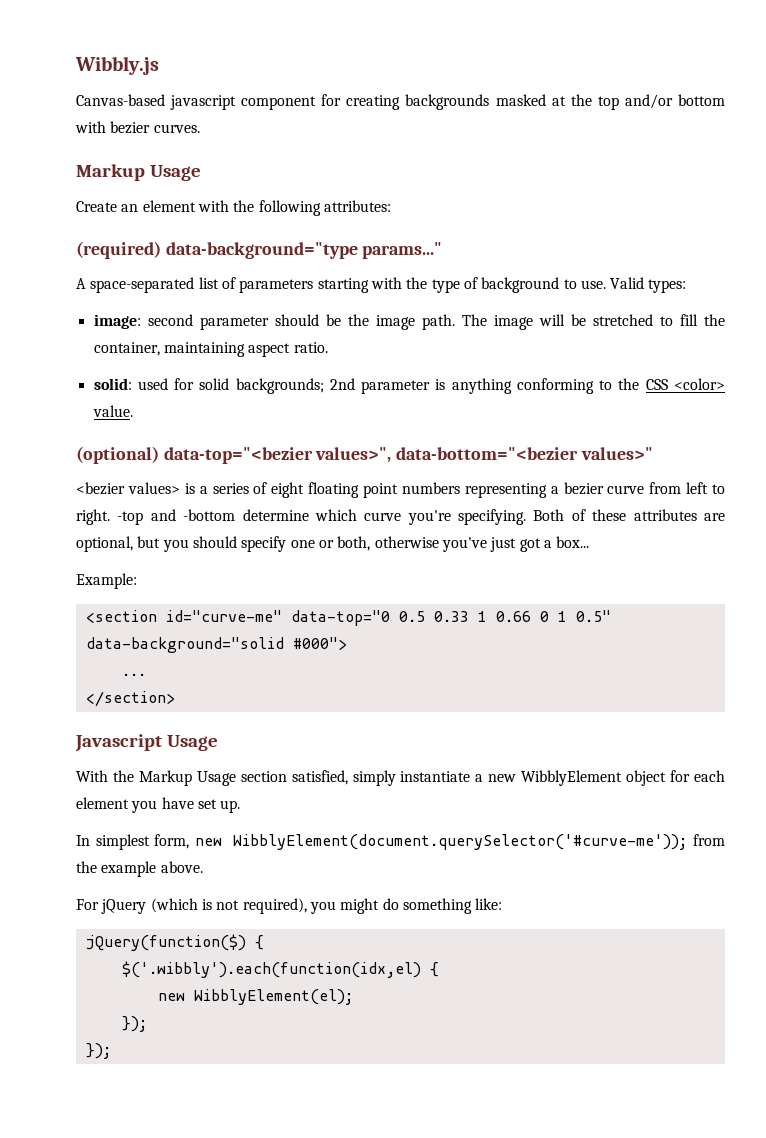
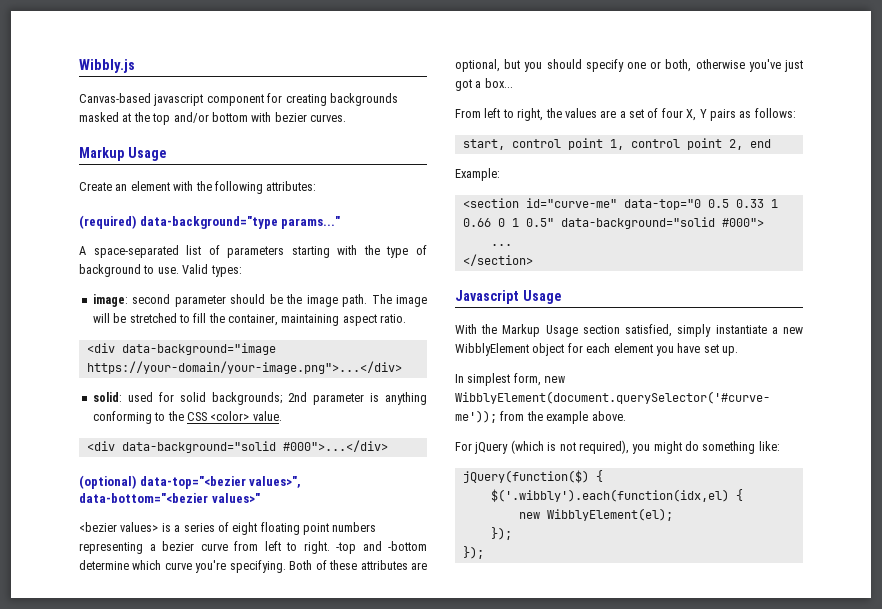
(328, 347) none -> [86,343,276,355] [86,361,402,374] // <div data-background="image https://your-domain/your-image.png">...</div>
(133, 411) none -> [86,440,388,453] // <div data-background="solid #000">...</div>
(590, 542) none -> [455,108,796,121] [462,138,771,150] // From left to right, the values are a set of four X, Y pairs as follows: // start, control point 1, control point 2, end

